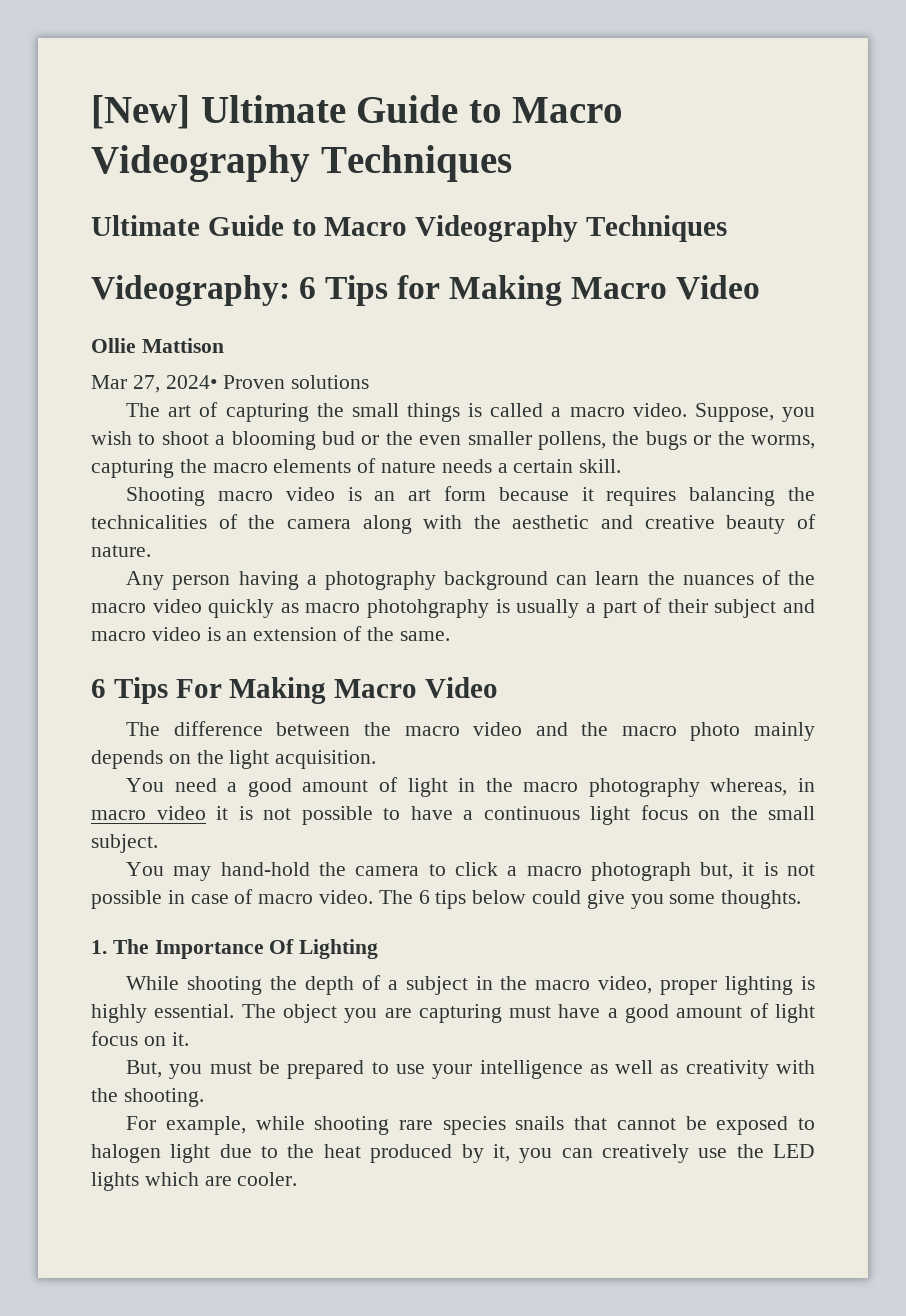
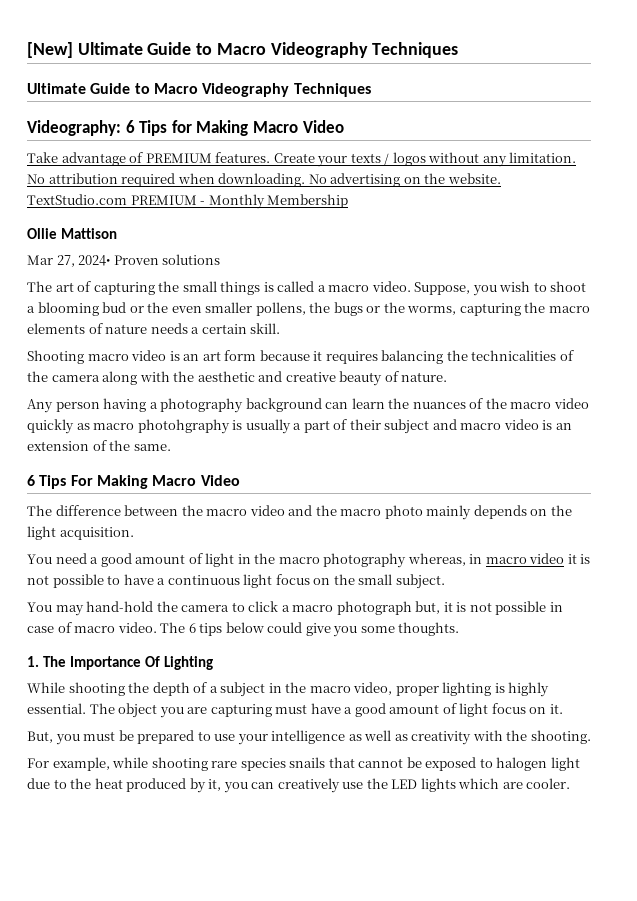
(761, 287) none -> [27,152,577,167] [27,173,501,187] [27,194,349,209] // Take advantage of PREMIUM features. Create your texts / logos without any limitation. No attribution required when downloading. No advertising on the website. TextStudio.com PREMIUM - Monthly Membership

